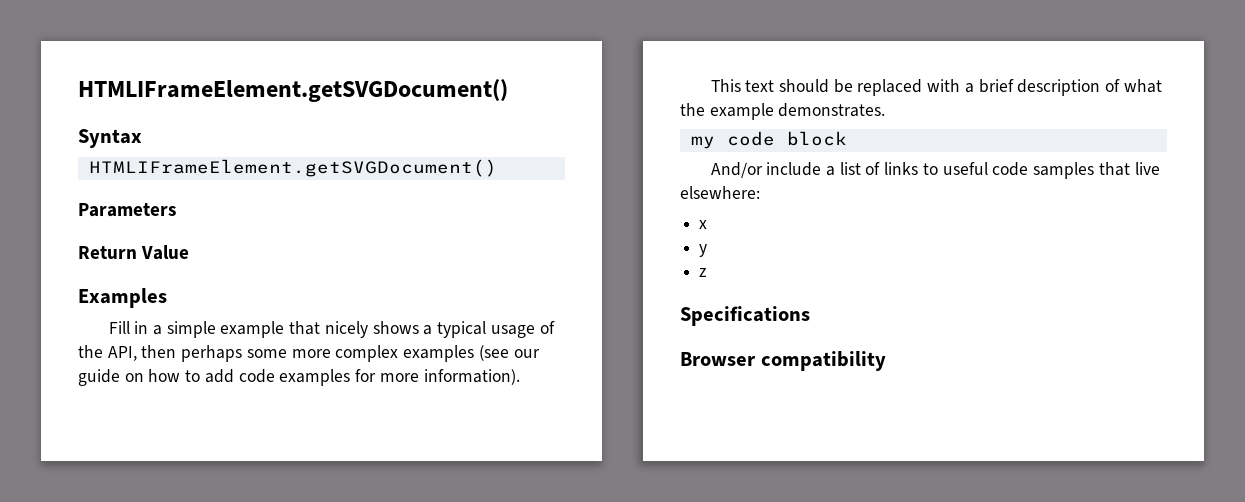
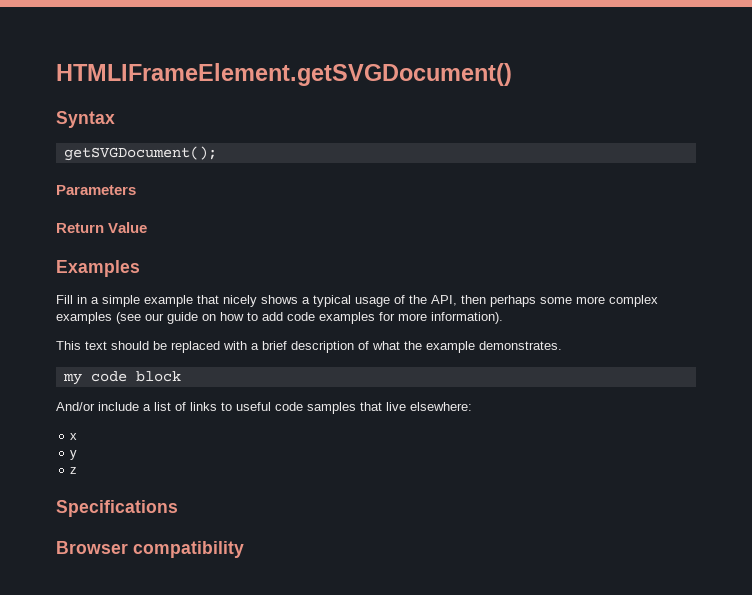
[88,159,497,177] HTMLIFrameElement.getSVGDocument() -> [63,146,217,161] getSVGDocument();

